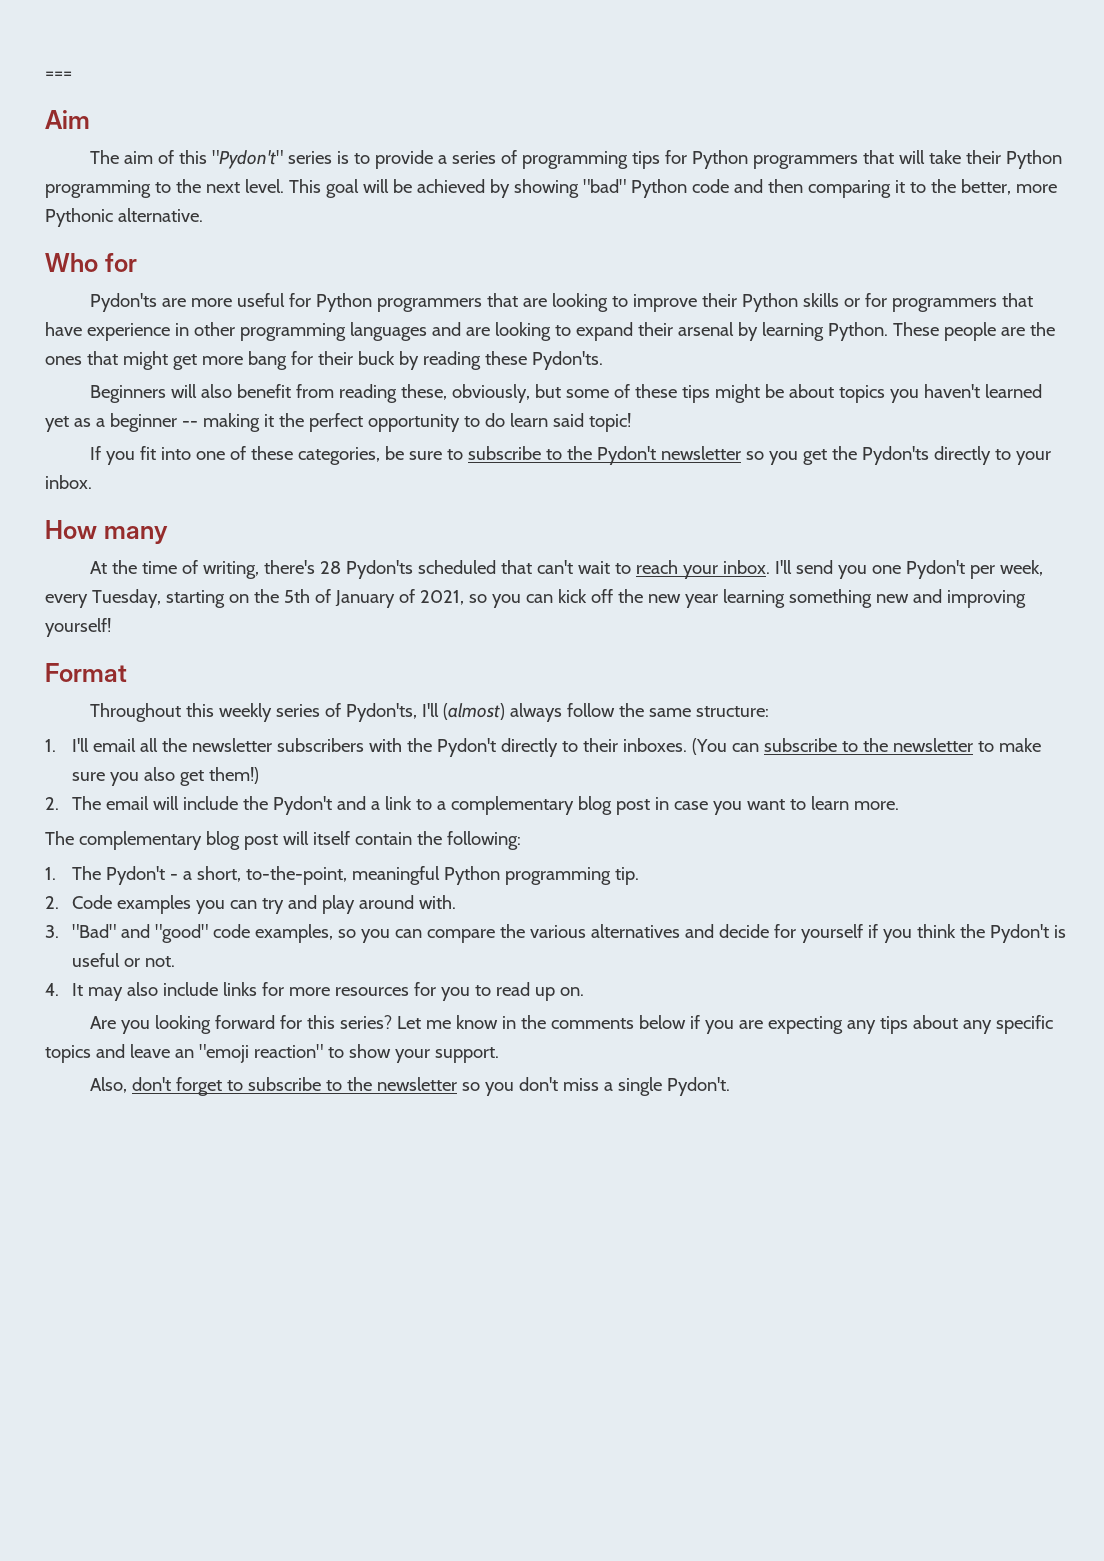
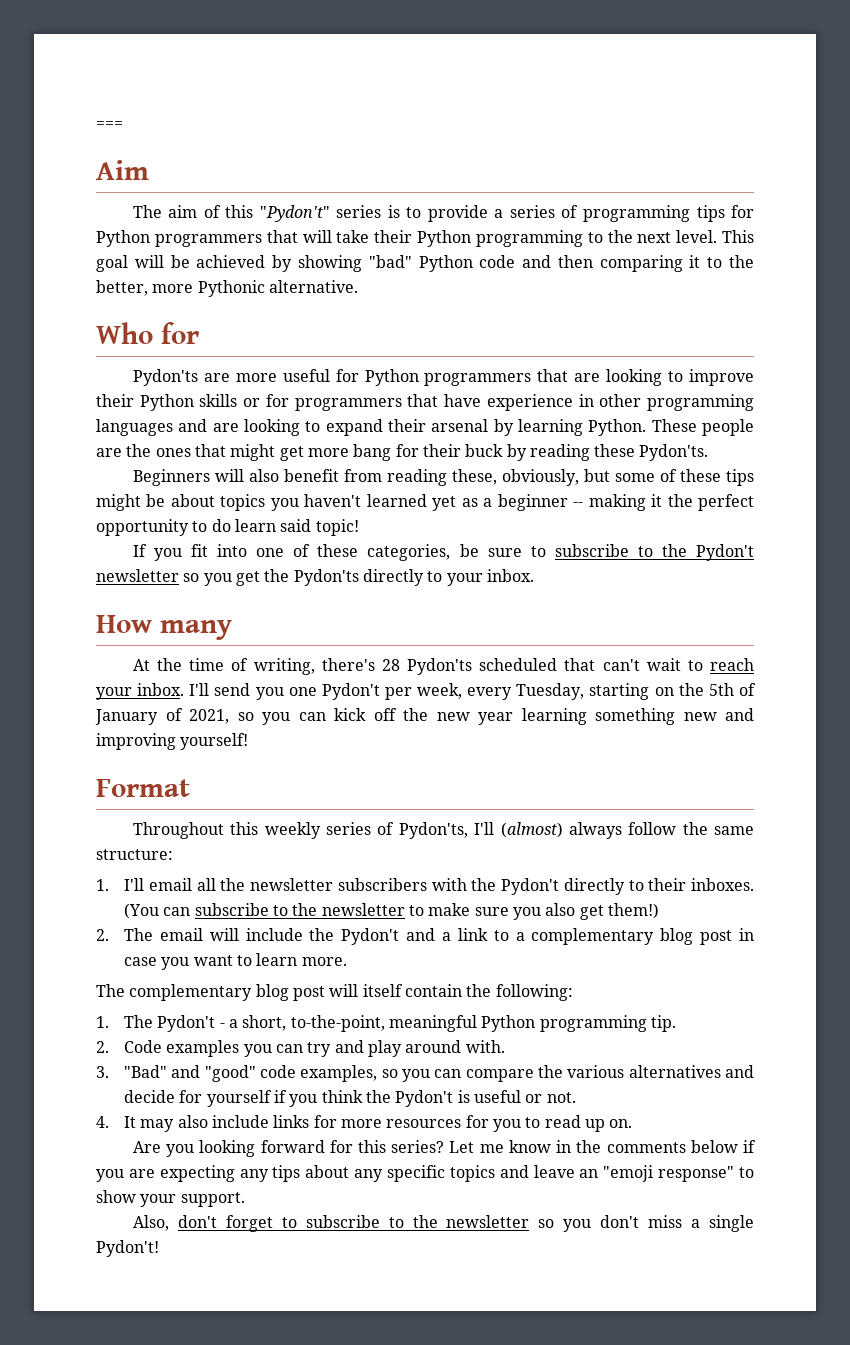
[253,1044,323,1058] reaction" -> [658,1166,735,1182] response"
[667,1077,731,1096] Pydon't. -> [96,1240,159,1257] Pydon't!

